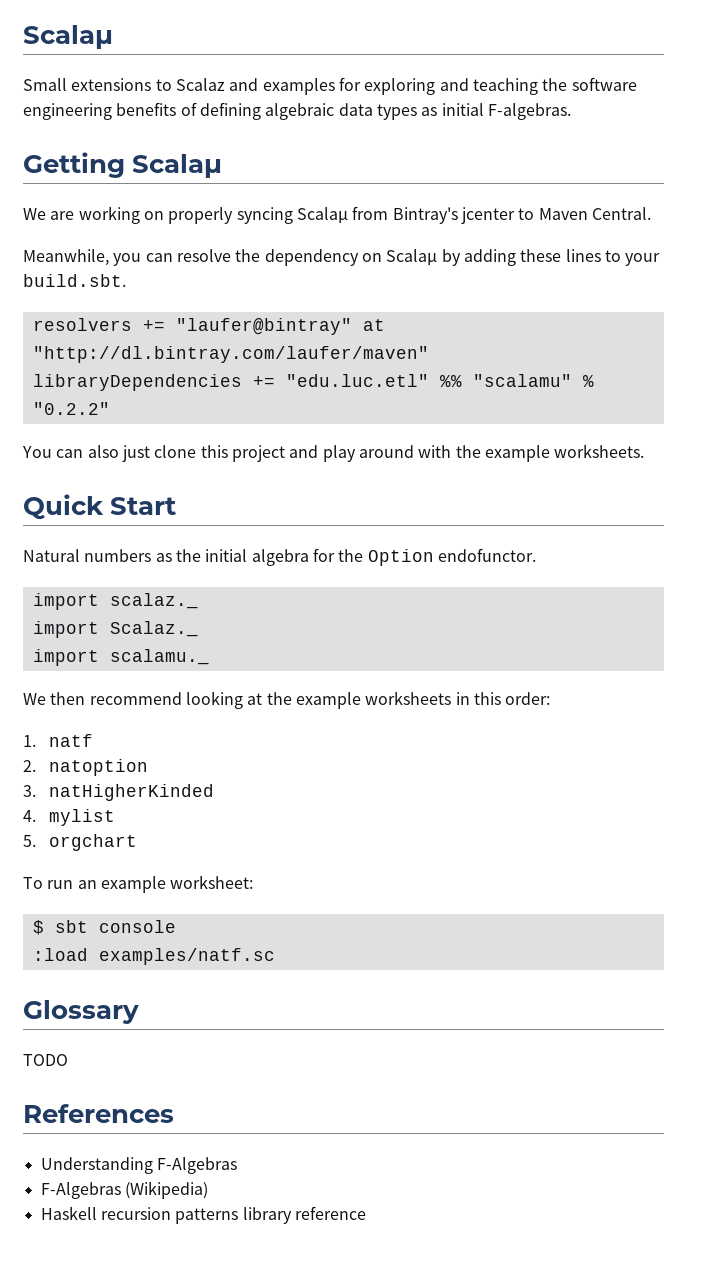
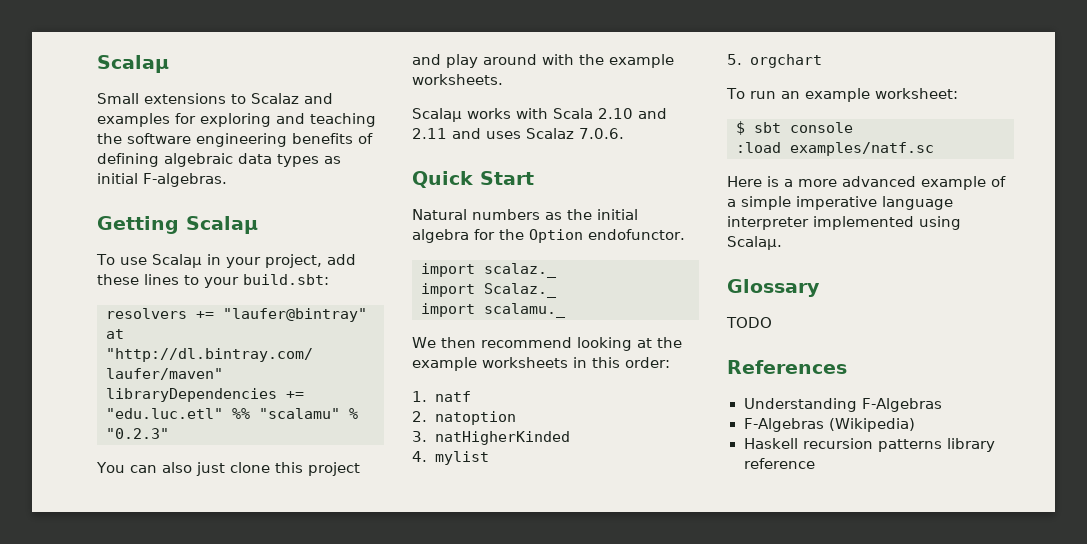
[23,206,651,224] [23,249,516,266] We are working on properly syncing Scalaµ from Bintray's jcenter to Maven Central. // Meanwhile, you can resolve the dependency on Scalaµ by adding -> [96,254,356,268] To use Scalaµ in your project, add
[23,274,126,287] build.sbt. -> [243,274,329,285] build.sbt:
[32,402,110,415] "0.2.2" -> [106,428,169,439] "0.2.3"
(645, 451) none -> [412,108,667,122] [412,128,624,139] // Scalaµ works with Scala 2.10 and 2.11 and uses Scalaz 7.0.6.
(275, 956) none -> [727,176,1006,190] [727,196,953,210] [727,216,961,230] [727,236,782,250] // Here is a more advanced example of a simple imperative language interpreter implemented using Scalaµ.

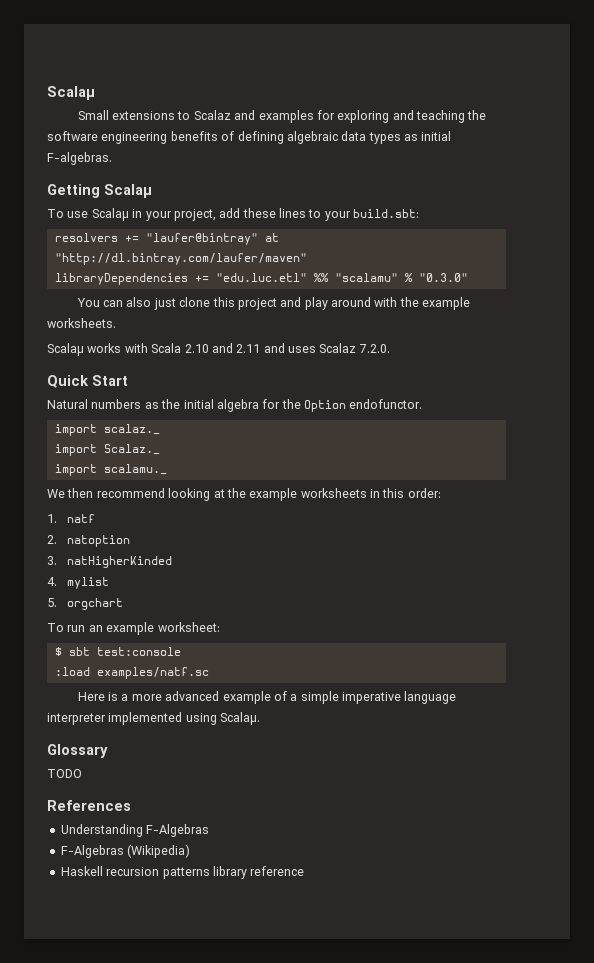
[106,428,169,439] "0.2.3" -> [418,273,468,282] "0.3.0"
[579,128,624,139] 7.0.6. -> [358,344,390,353] 7.2.0.
[790,122,853,133] console -> [96,647,181,656] test:console

